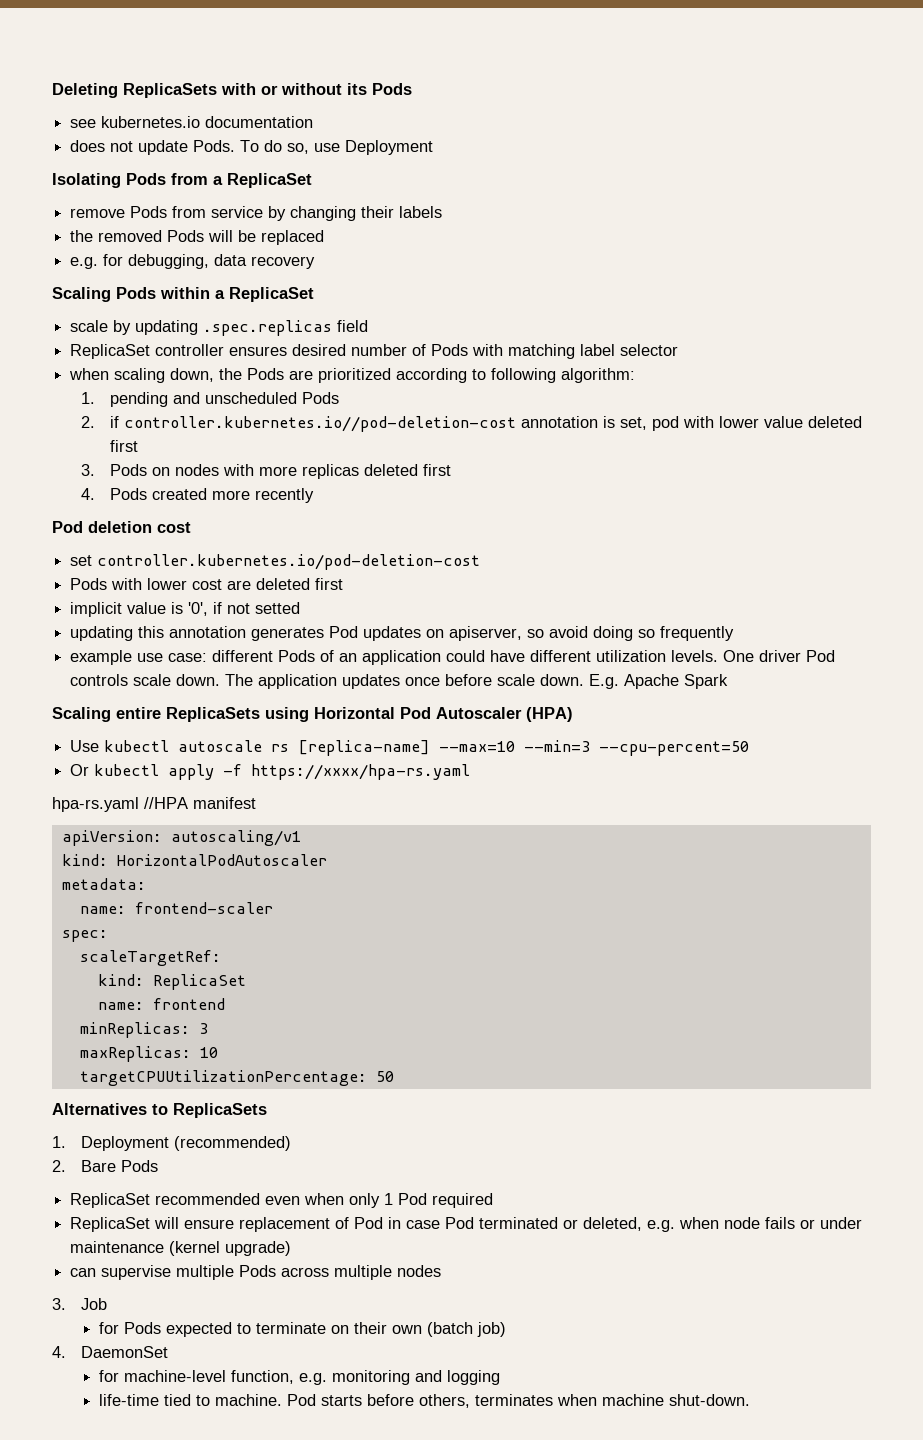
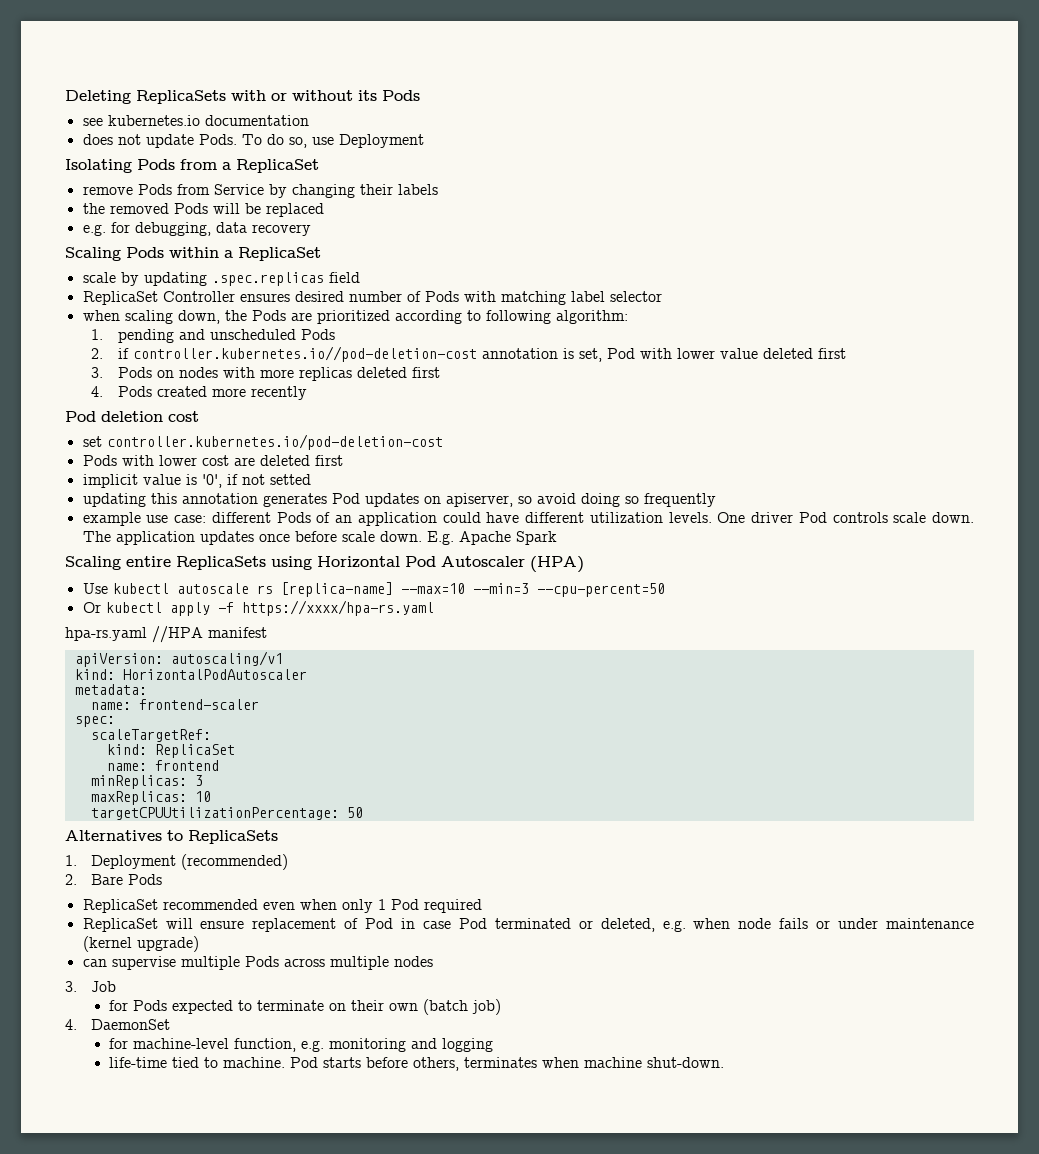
[211,206,264,218] service -> [213,184,264,195] Service
[155,344,225,356] controller -> [162,291,235,302] Controller
[651,416,679,431] pod -> [606,348,635,359] Pod

